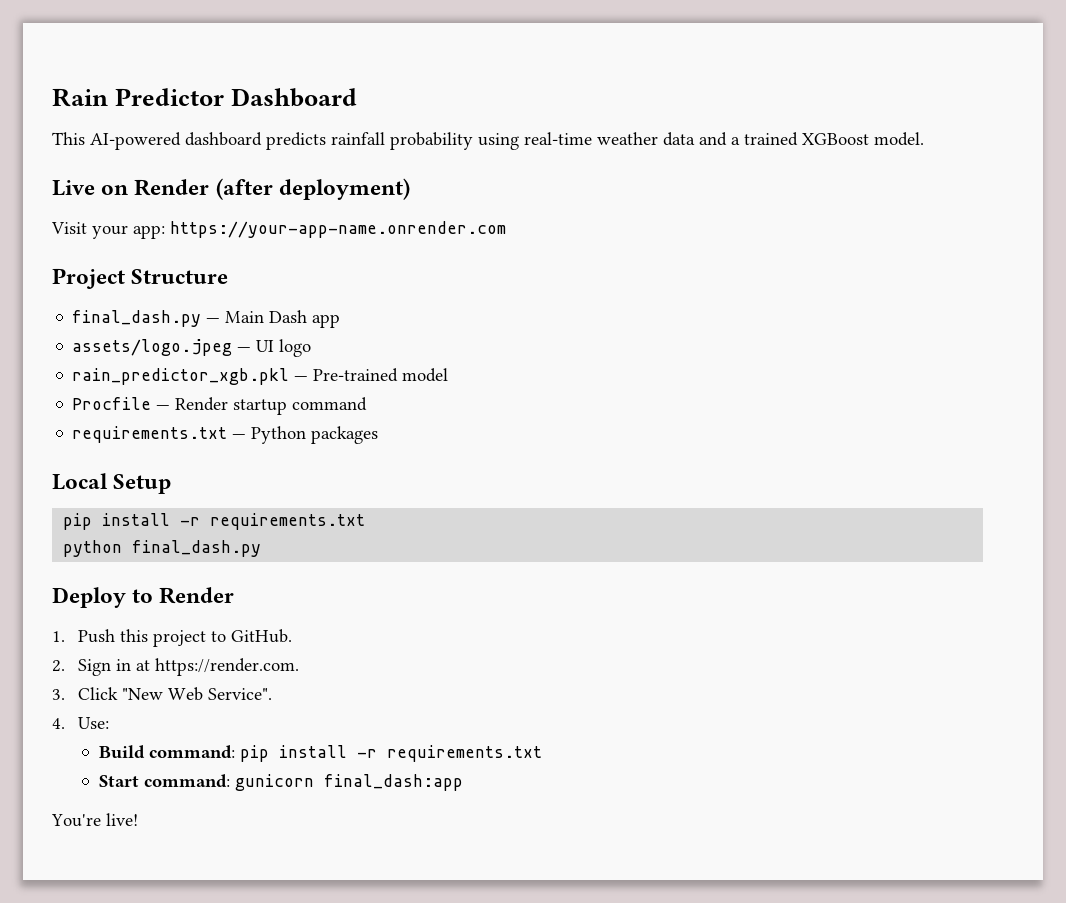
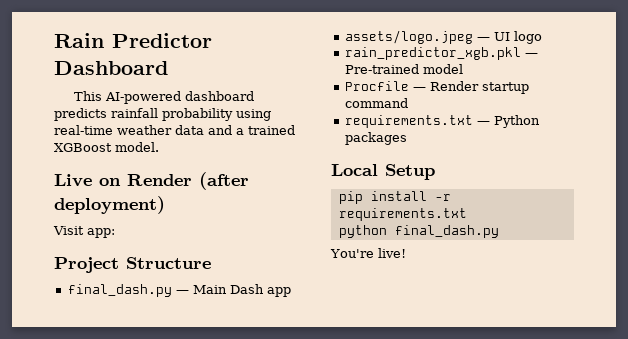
[92,225,128,239] your -> (84, 230) none
[170,221,506,238] https://your-app-name.onrender.com -> (115, 233) none
[52,587,235,608] [52,629,293,647] [52,658,300,676] [52,687,273,701] [52,717,110,729] [98,745,542,762] [98,774,463,791] // Deploy to Render // 1. Push this project to GitHub. // 2. Sign in at https://render.com. // 3. Click "New Web Service". // 4. Use: // Build command: pip install -r requirements.txt // Start command: gunicorn final_dash:app -> (499, 231) none

